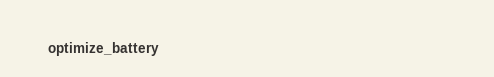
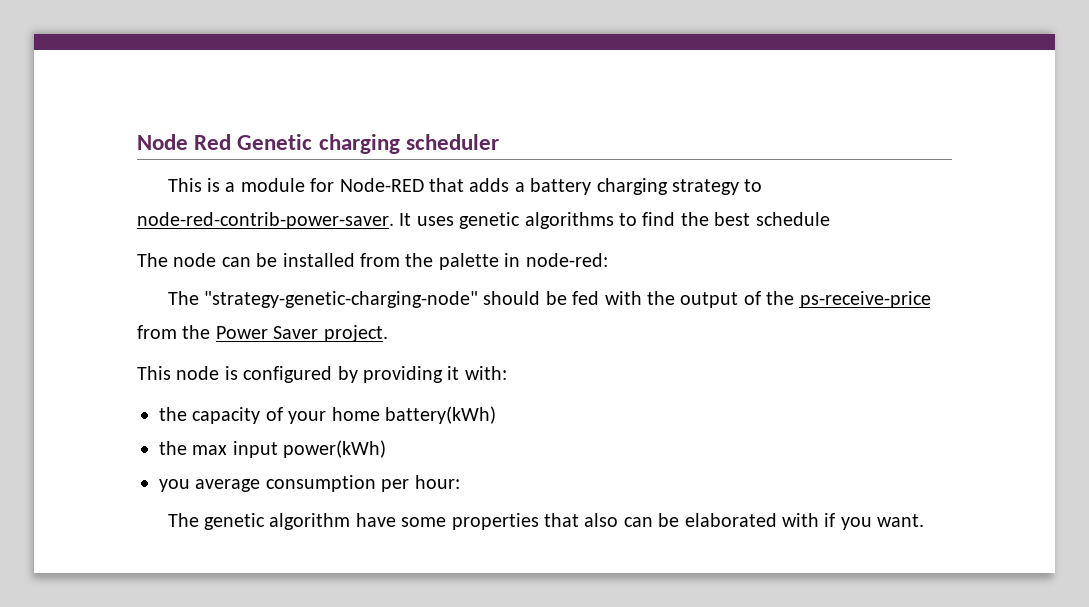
[48,42,159,56] optimize_battery -> [137,134,499,154] [167,178,763,195] [137,212,830,229] [137,253,608,270] [167,291,931,308] [137,325,388,342] [137,366,507,383] [159,406,496,424] [159,440,387,458] [159,475,460,492] [167,513,925,530] Node Red Genetic charging scheduler // This is a module for Node-RED that adds a battery charging strategy to node-red-contrib-power-saver. It uses genetic algorithms to find the best schedule // The node can be installed from the palette in node-red: // The "strategy-genetic-charging-node" should be fed with the output of the ps-receive-price from the Power Saver project. // This node is configured by providing it with: // the capacity of your home battery(kWh) // the max input power(kWh) // you average consumption per hour: // The genetic algorithm have some properties that also can be elaborated with if you want.

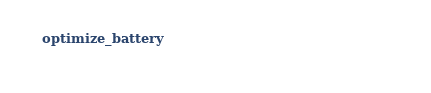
[137,134,499,154] [167,178,763,195] [137,212,830,229] [137,253,608,270] [167,291,931,308] [137,325,388,342] [137,366,507,383] [159,406,496,424] [159,440,387,458] [159,475,460,492] [167,513,925,530] Node Red Genetic charging scheduler // This is a module for Node-RED that adds a battery charging strategy to node-red-contrib-power-saver. It uses genetic algorithms to find the best schedule // The node can be installed from the palette in node-red: // The "strategy-genetic-charging-node" should be fed with the output of the ps-receive-price from the Power Saver project. // This node is configured by providing it with: // the capacity of your home battery(kWh) // the max input power(kWh) // you average consumption per hour: // The genetic algorithm have some properties that also can be elaborated with if you want. -> [42,33,164,46] optimize_battery

